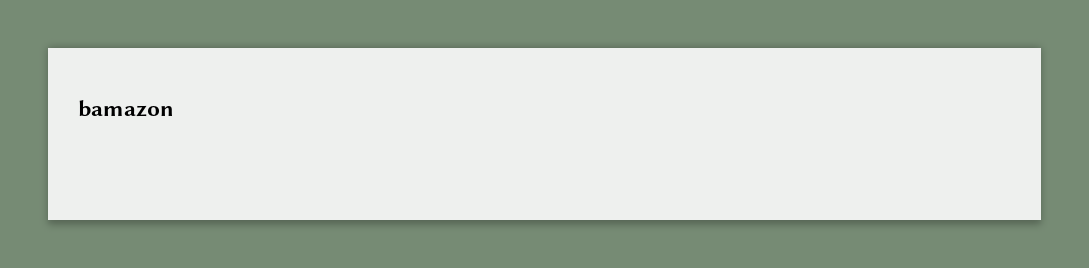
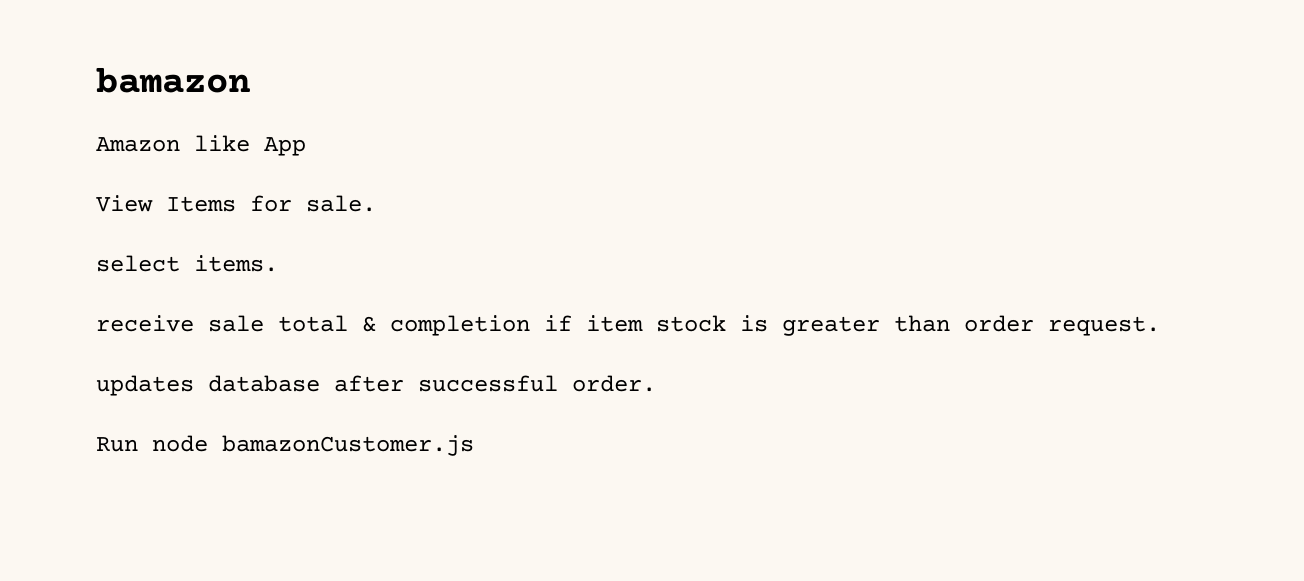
(174, 108) none -> [96,135,306,156] [96,195,376,212] [96,255,278,272] [96,315,1160,336] [96,375,656,396] [96,435,474,456] // Amazon like App // View Items for sale. // select items. // receive sale total & completion if item stock is greater than order request. // updates database after successful order. // Run node bamazonCustomer.js

